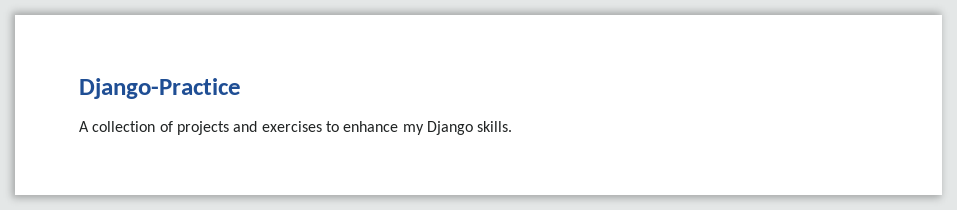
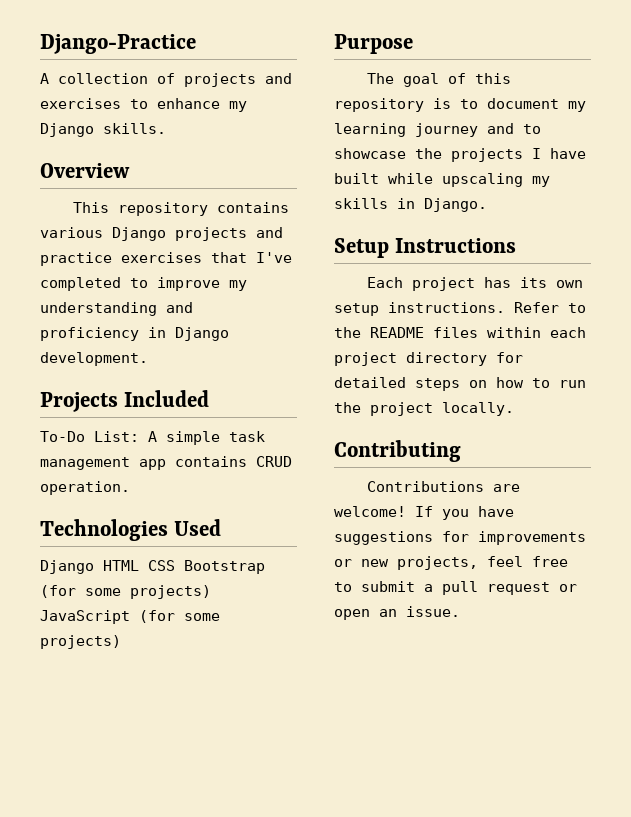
(513, 126) none -> [40,163,130,178] [72,202,289,216] [40,227,283,241] [40,252,292,266] [40,277,247,291] [40,302,193,316] [40,327,229,341] [40,352,148,366] [40,390,210,412] [40,431,265,445] [40,456,292,470] [40,481,130,495] [40,519,222,541] [40,560,265,574] [40,585,211,599] [40,610,220,624] [40,635,121,649] [334,34,413,54] [366,73,511,87] [334,98,586,112] [334,123,541,137] [334,148,586,162] [334,173,550,187] [334,198,487,212] [334,238,517,258] [366,277,583,291] [334,302,586,316] [334,327,586,338] [334,352,523,366] [334,377,586,391] [334,402,514,416] [334,440,461,462] [366,481,520,492] [334,506,514,520] [334,531,586,545] [334,556,568,570] [334,581,577,595] [334,606,460,620] // Overview // This repository contains various Django projects and practice exercises that I've completed to improve my understanding and proficiency in Django development. // Projects Included // To-Do List: A simple task management app contains CRUD operation. // Technologies Used // Django HTML CSS Bootstrap (for some projects) JavaScript (for some projects) // Purpose // The goal of this repository is to document my learning journey and to showcase the projects I have built while upscaling my skills in Django. // Setup Instructions // Each project has its own setup instructions. Refer to the README files within each project directory for detailed steps on how to run the project locally. // Contributing // Contributions are welcome! If you have suggestions for improvements or new projects, feel free to submit a pull request or open an issue.

